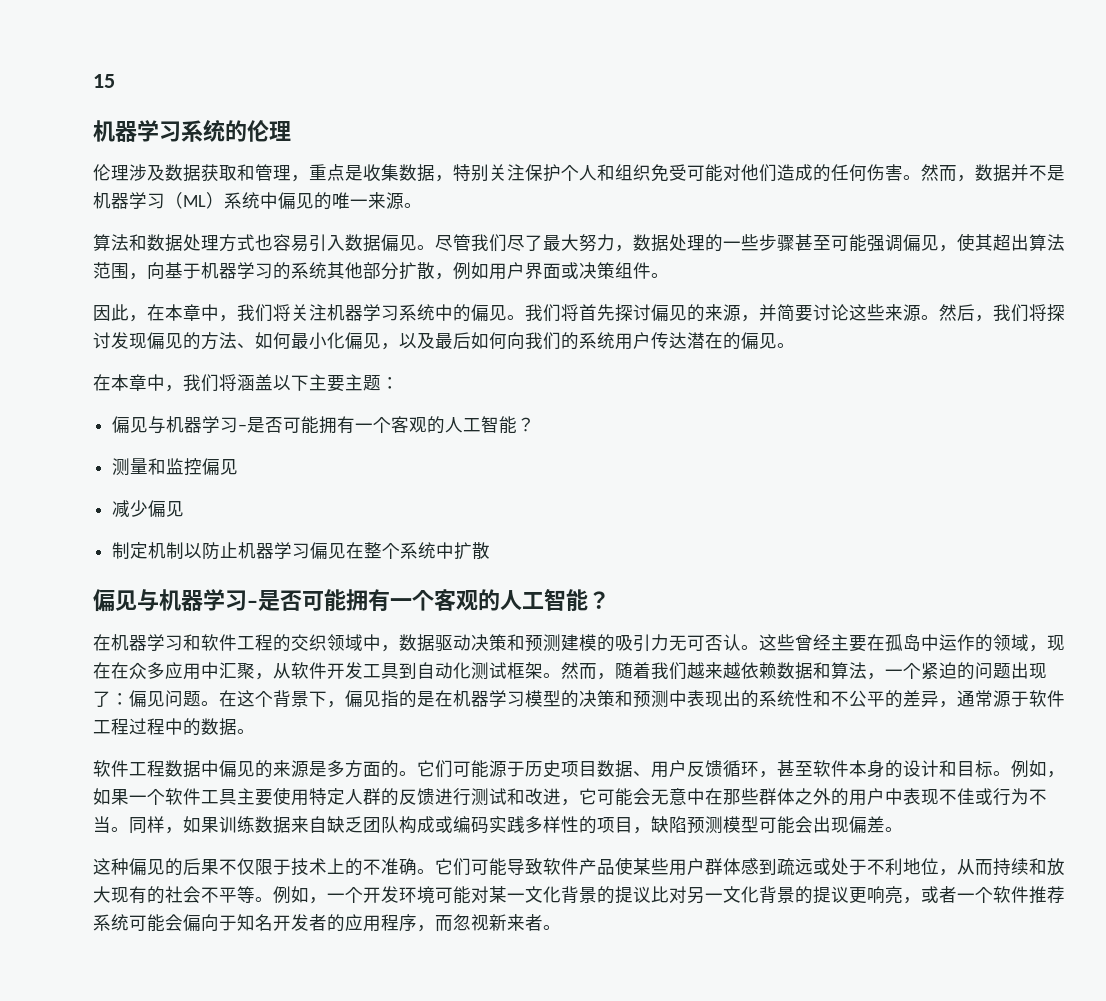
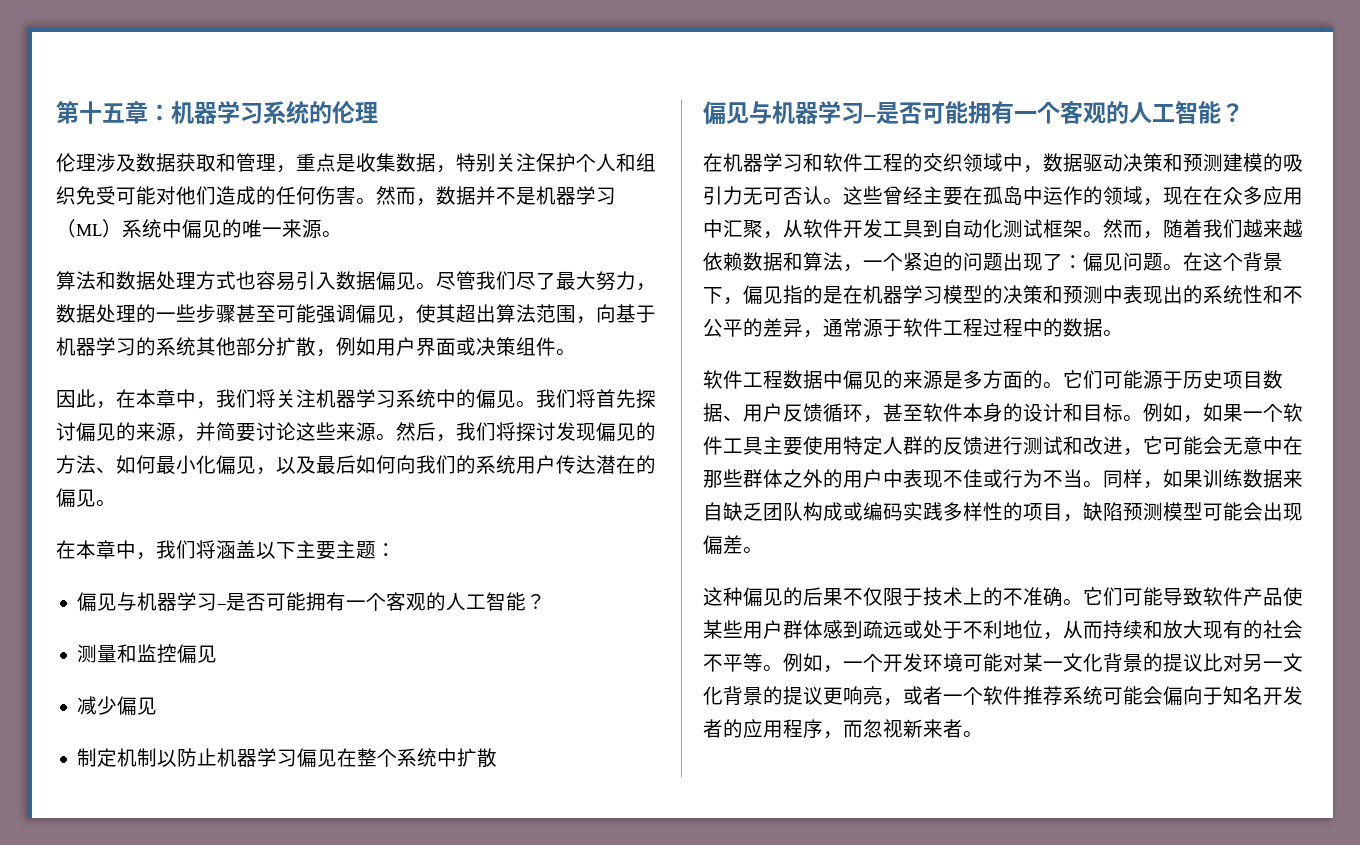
[93,74,115,88] 15 // -> [56,101,171,124] 第十五章：

